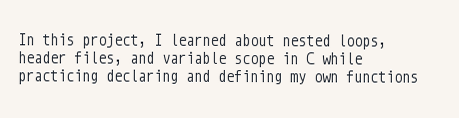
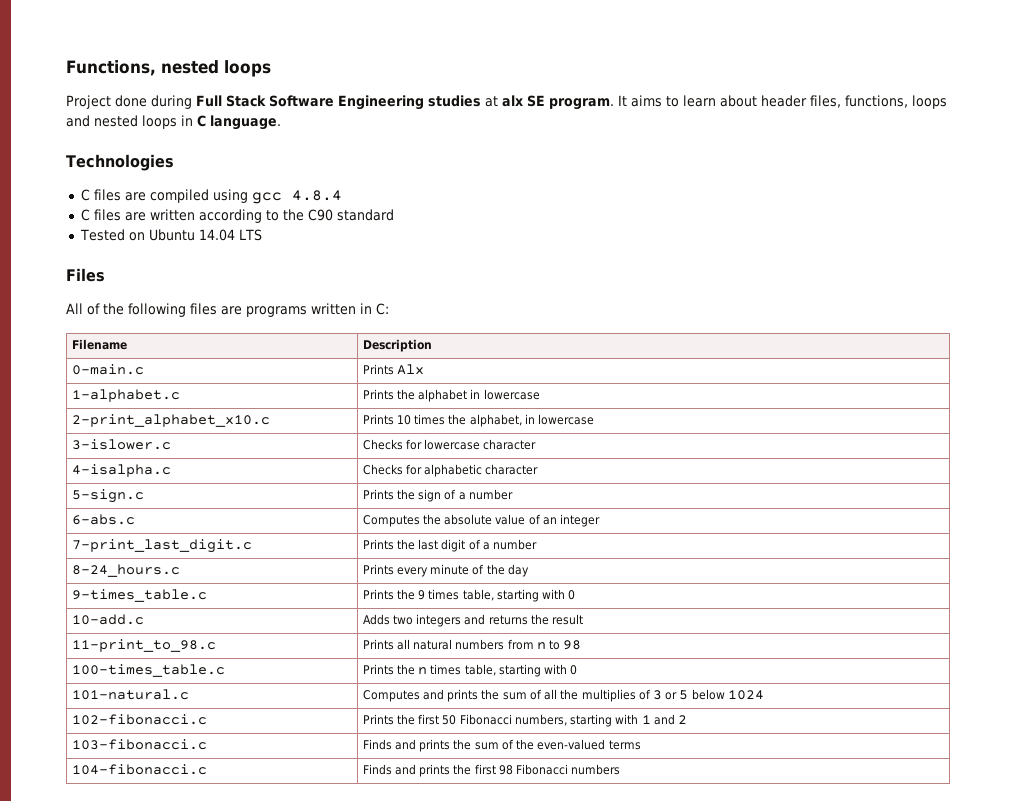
[18,33,387,50] [17,51,363,68] [17,69,418,85] In this project, I learned about nested loops, header files, and variable scope in C while practicing declaring and defining my own functions -> [66,60,271,77] [66,95,947,110] [66,115,281,130] [66,154,174,171] [80,189,342,204] [80,209,394,223] [79,229,262,241] [66,268,105,282] [66,303,389,317] [71,339,127,350] [362,339,432,352] [71,364,144,375] [362,364,424,375] [71,389,180,402] [362,389,540,402] [71,414,270,427] [362,414,595,427] [71,439,171,450] [362,439,537,450] [71,464,171,477] [362,464,539,477] [71,489,144,503] [362,489,513,502] [71,514,135,525] [362,514,601,527] [71,539,252,553] [362,539,538,552] [71,564,180,577] [362,564,529,577] [71,589,207,602] [362,589,576,602] [71,614,144,625] [362,614,584,627] [71,639,216,652] [362,639,582,650] [71,664,225,677] [362,664,578,677] [71,689,189,700] [362,689,764,702] [71,714,207,725] [362,714,688,727] [71,739,207,750] [362,739,641,752] [71,764,207,775] [362,764,621,777] Functions, nested loops // Project done during Full Stack Software Engineering studies at alx SE program. It aims to learn about header files, functions, loops and nested loops in C language. // Technologies // C files are compiled using gcc 4.8.4 // C files are written according to the C90 standard // Tested on Ubuntu 14.04 LTS // Files // All of the following files are programs written in C: // Filename | Description // 0-main.c | Prints Alx // 1-alphabet.c | Prints the alphabet in lowercase // 2-print_alphabet_x10.c | Prints 10 times the alphabet, in lowercase // 3-islower.c | Checks for lowercase character // 4-isalpha.c | Checks for alphabetic character // 5-sign.c | Prints the sign of a number // 6-abs.c | Computes the absolute value of an integer // 7-print_last_digit.c | Prints the last digit of a number // 8-24_hours.c | Prints every minute of the day // 9-times_table.c | Prints the 9 times table, starting with 0 // 10-add.c | Adds two integers and returns the result // 11-print_to_98.c | Prints all natural numbers from n to 98 // 100-times_table.c | Prints the n times table, starting with 0 // 101-natural.c | Computes and prints the sum of all the multiplies of 3 or 5 below 1024 // 102-fibonacci.c | Prints the first 50 Fibonacci numbers, starting with 1 and 2 // 103-fibonacci.c | Finds and prints the sum of the even-valued terms // 104-fibonacci.c | Finds and prints the first 98 Fibonacci numbers

